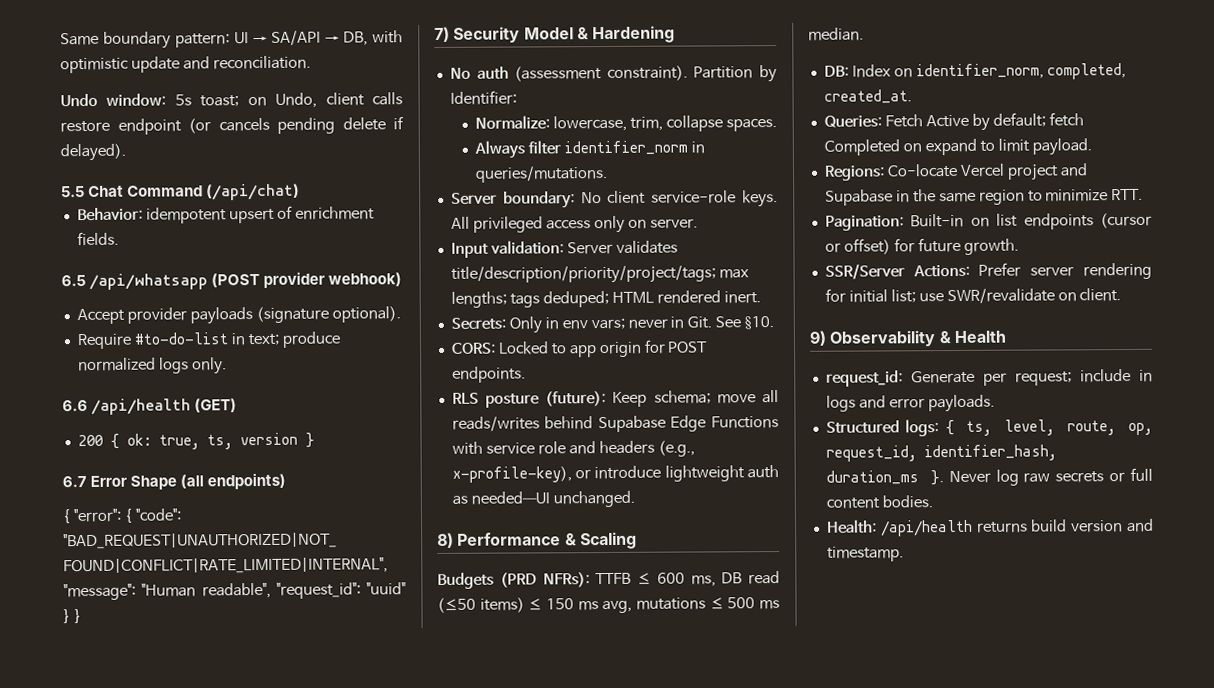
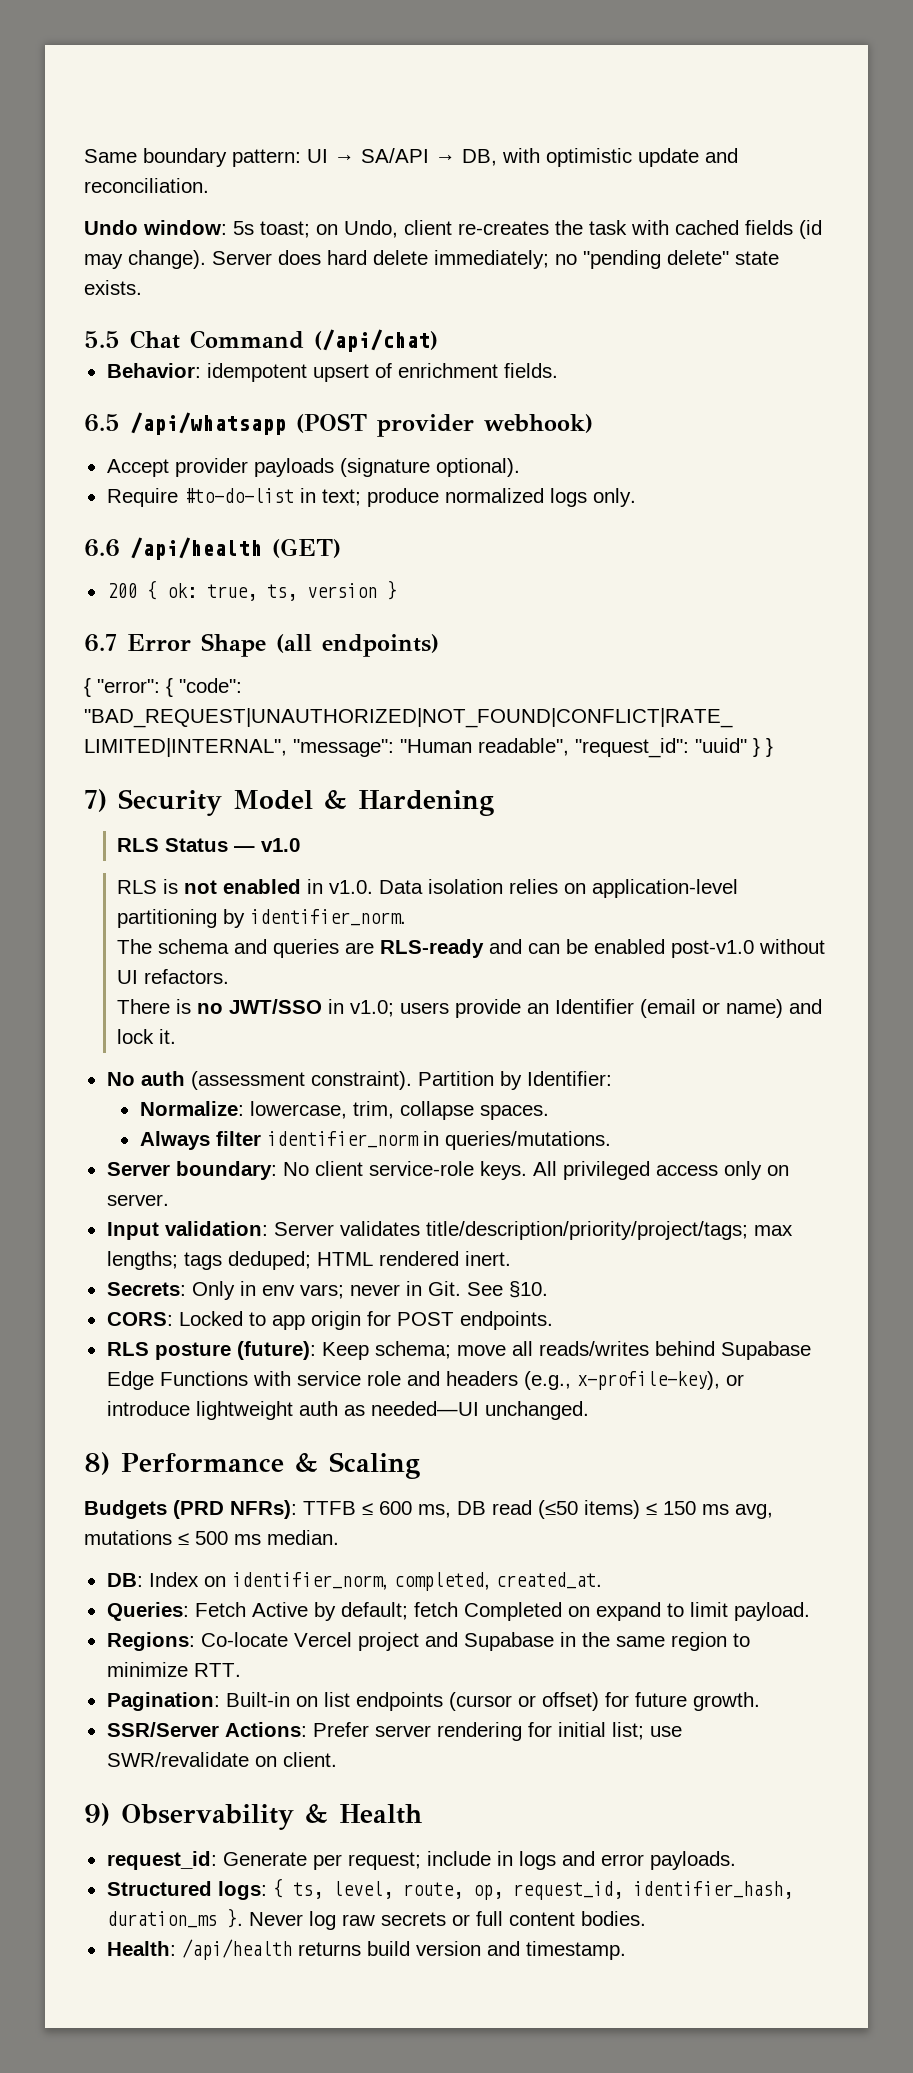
[372,92,404,106] [60,116,404,135] [60,143,126,162] calls restore endpoint (or cancels pending delete if delayed). -> [458,220,822,239] [84,250,779,269] [84,280,142,295] re-creates the task with cached fields (id may change). Server does hard delete immediately; no "pending delete" state exists.
(676, 34) none -> [117,838,301,852] [117,879,739,898] [117,909,407,928] [117,939,826,958] [117,969,230,984] [117,999,823,1018] [117,1029,177,1044] // RLS Status — v1.0 // RLS is not enabled in v1.0. Data isolation relies on application-level partitioning by identifier_norm. // The schema and queries are RLS-ready and can be enabled post-v1.0 without UI refactors. // There is no JWT/SSO in v1.0; users provide an Identifier (email or name) and lock it.

